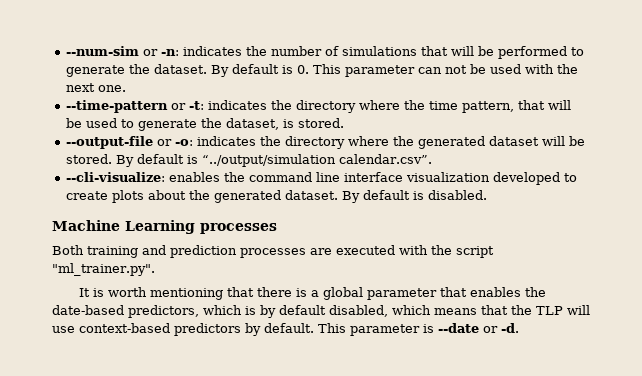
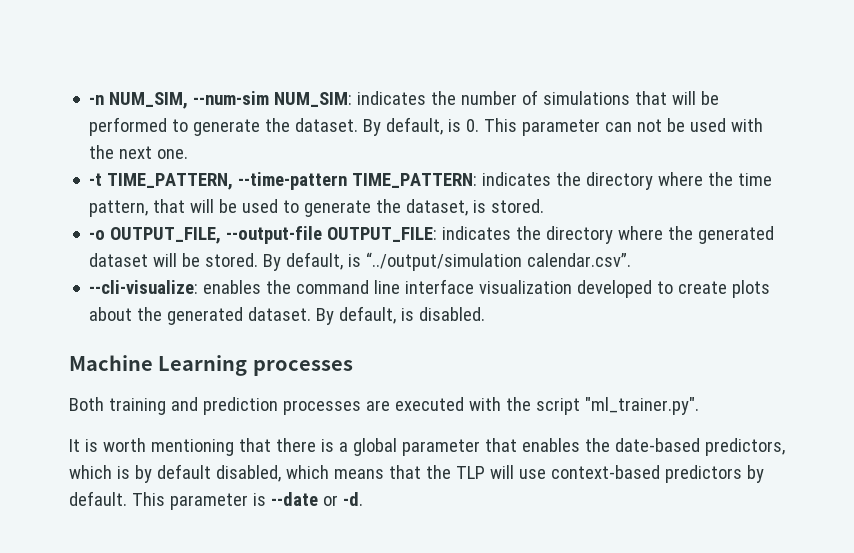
[66,46,180,56] --num-sim or -n: -> [89,91,353,109] -n NUM_SIM, --num-sim NUM_SIM:
[232,64,280,74] default -> [386,117,444,135] default,
[66,100,205,113] --time-pattern or -t: -> [89,172,478,190] -t TIME_PATTERN, --time-pattern TIME_PATTERN:
[66,136,194,149] --output-file or -o: -> [89,226,438,244] -o OUTPUT_FILE, --output-file OUTPUT_FILE:
[137,154,185,164] default -> [286,252,344,270] default,
[363,190,411,200] default -> [339,306,397,324] default,

